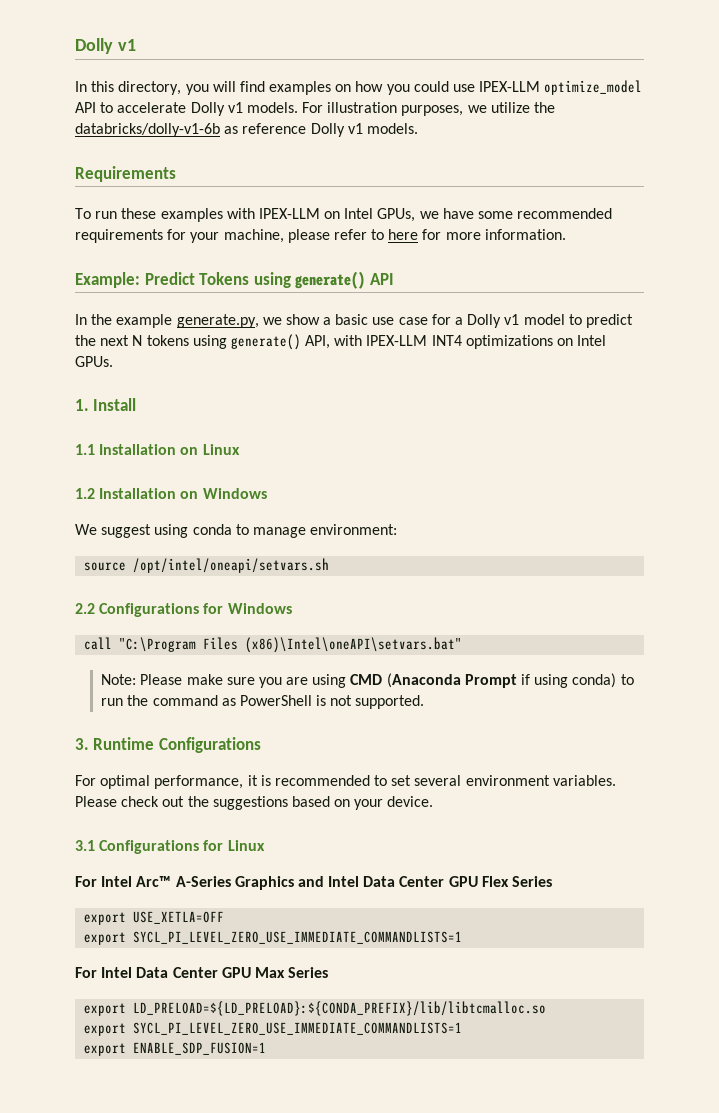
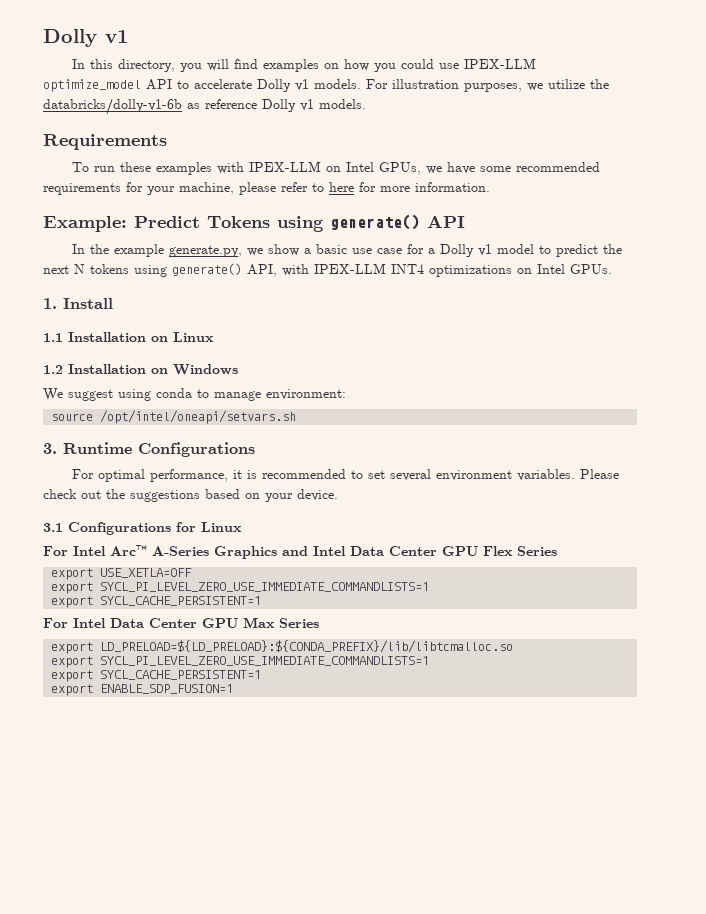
[75,603,292,617] [84,637,463,653] [101,673,634,688] [101,695,425,709] // 2.2 Configurations for Windows // call "C:\Program Files (x86)\Intel\oneAPI\setvars.bat" // Note: Please make sure you are using CMD (Anaconda Prompt if using conda) to run the command as PowerShell is not supported. -> (297, 417) none
(463, 937) none -> [51,596,262,608] // export SYCL_CACHE_PERSISTENT=1
(463, 1028) none -> [51,670,262,682] // export SYCL_CACHE_PERSISTENT=1

